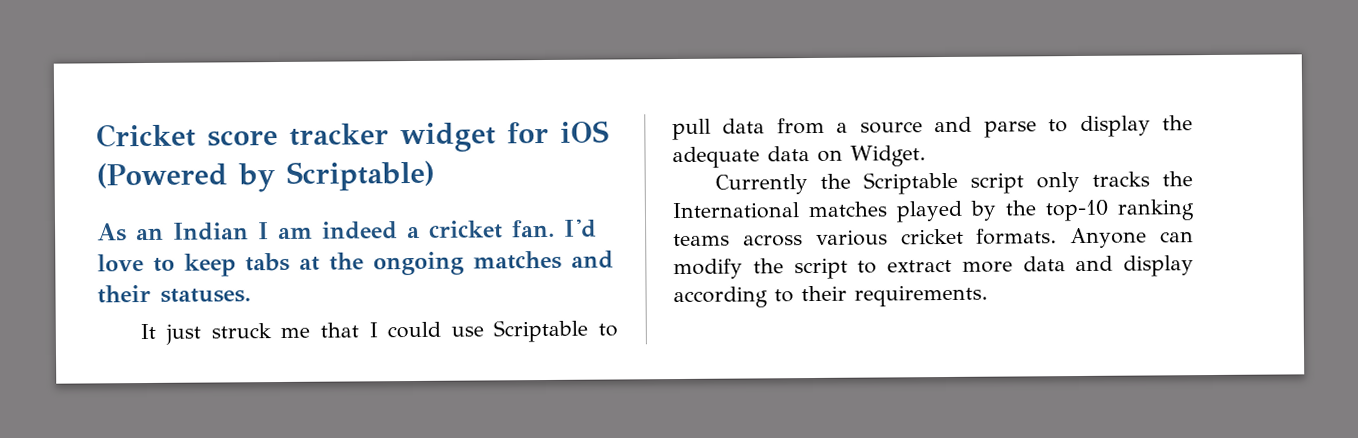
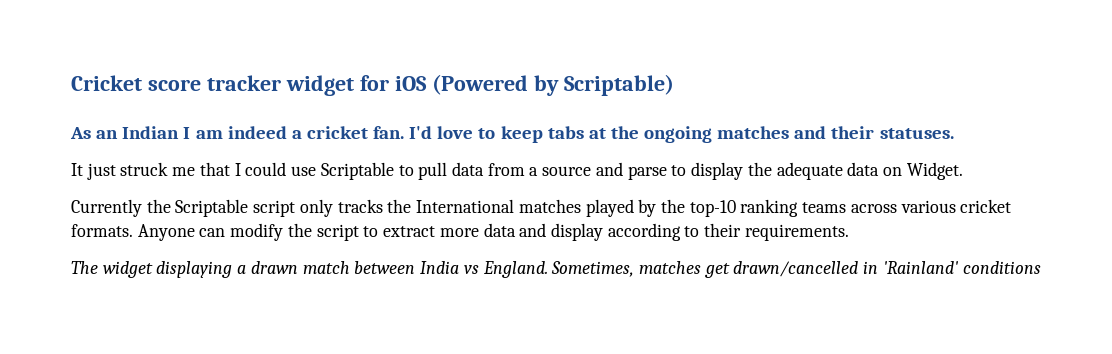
(988, 295) none -> [71,261,1041,278] // The widget displaying a drawn match between India vs England. Sometimes, matches get drawn/cancelled in 'Rainland' conditions

